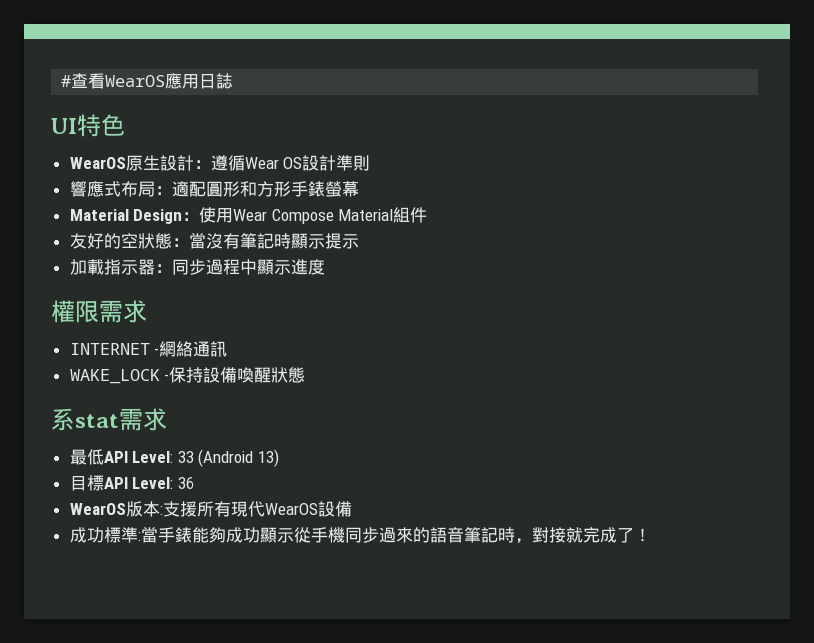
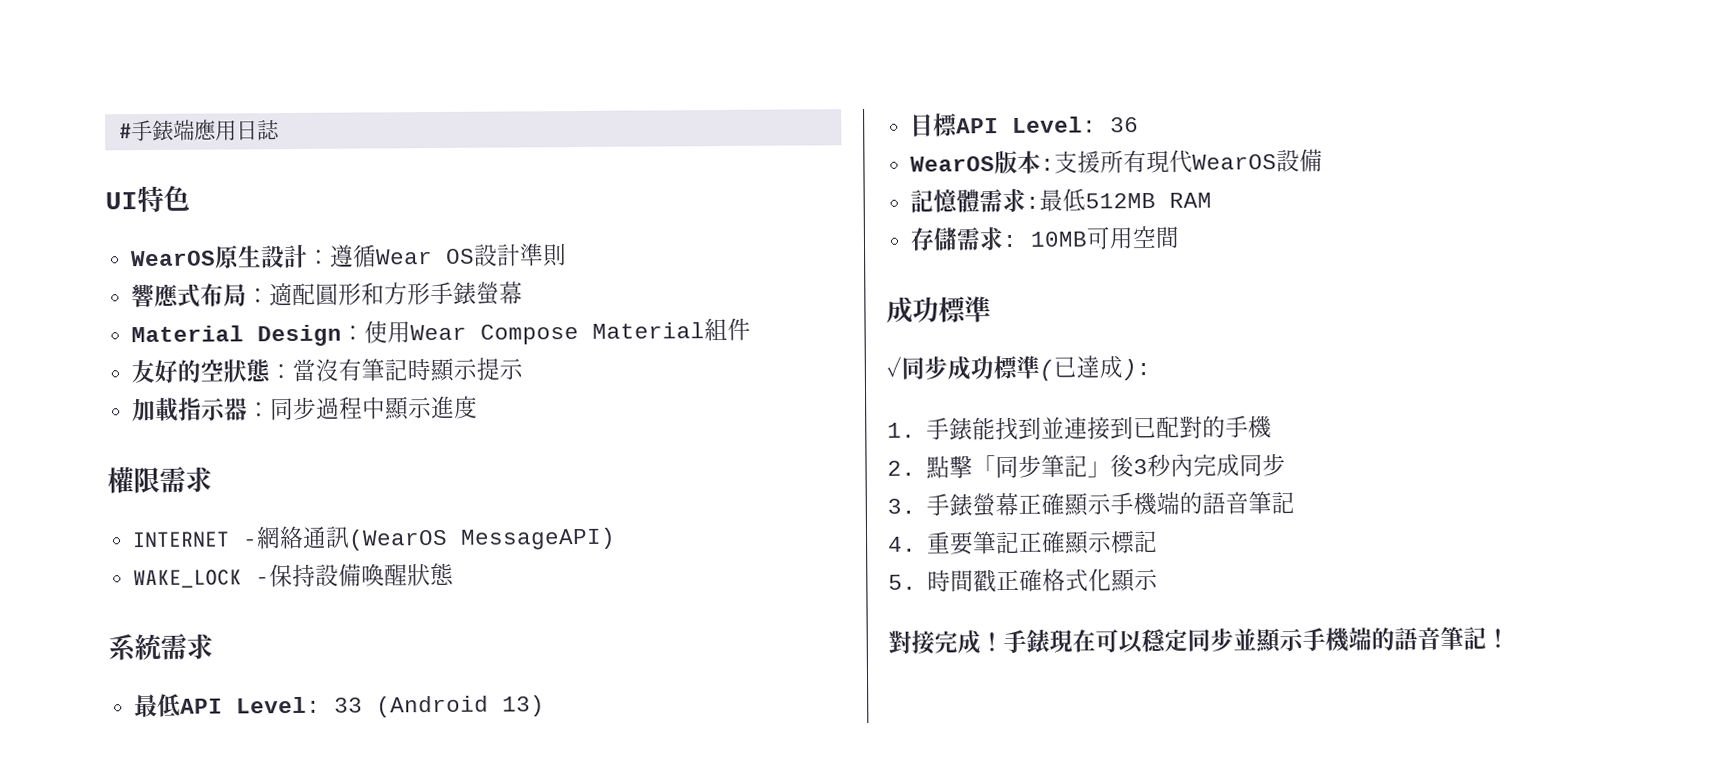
[71,73,166,89] 查看WearOS -> [130,119,195,142] 手錶端
(228, 349) none -> [347,527,616,551] (WearOS MessageAPI)
[75,414,119,428] stat -> [134,633,162,661] 統
[69,527,634,544] 成功標準:當手錶能夠成功顯示從手機同步過來的語音筆記時，對接就完成了 -> [909,188,1212,213] [909,225,1180,251] [886,296,991,323] [886,355,1151,381] [887,415,1273,441] [887,453,1287,479] [887,490,1296,518] [888,529,1159,556] [888,568,1159,593] [888,626,1487,655] 記憶體需求:最低512MB RAM // 存儲需求: 10MB可用空間 // 成功標準 // ✓同步成功標準(已達成): // 1.手錶能找到並連接到已配對的手機 // 2.點擊「同步筆記」後3秒內完成同步 // 3.手錶螢幕正確顯示手機端的語音筆記 // 4.重要筆記正確顯示標記 // 5.時間戳正確格式化顯示 // 對接完成！手錶現在可以穩定同步並顯示手機端的語音筆記

